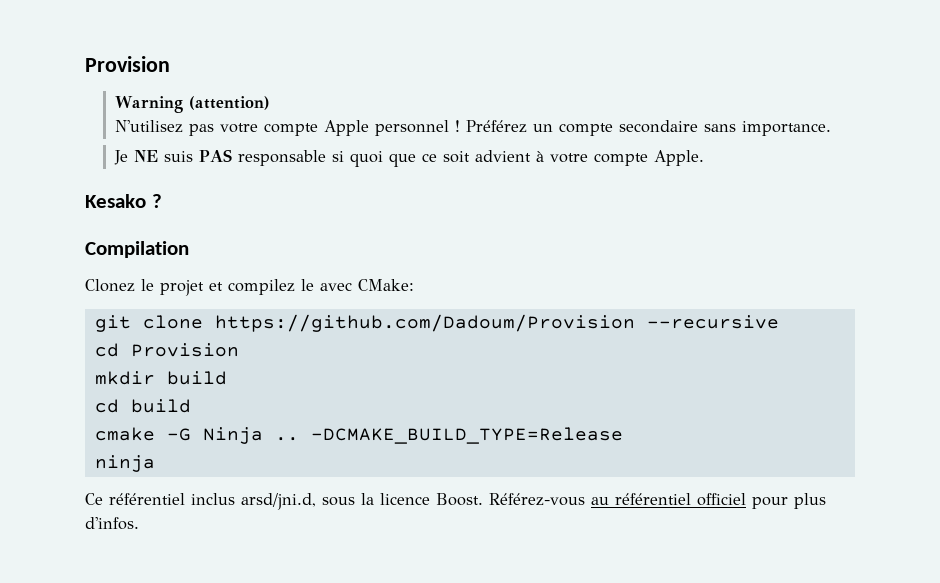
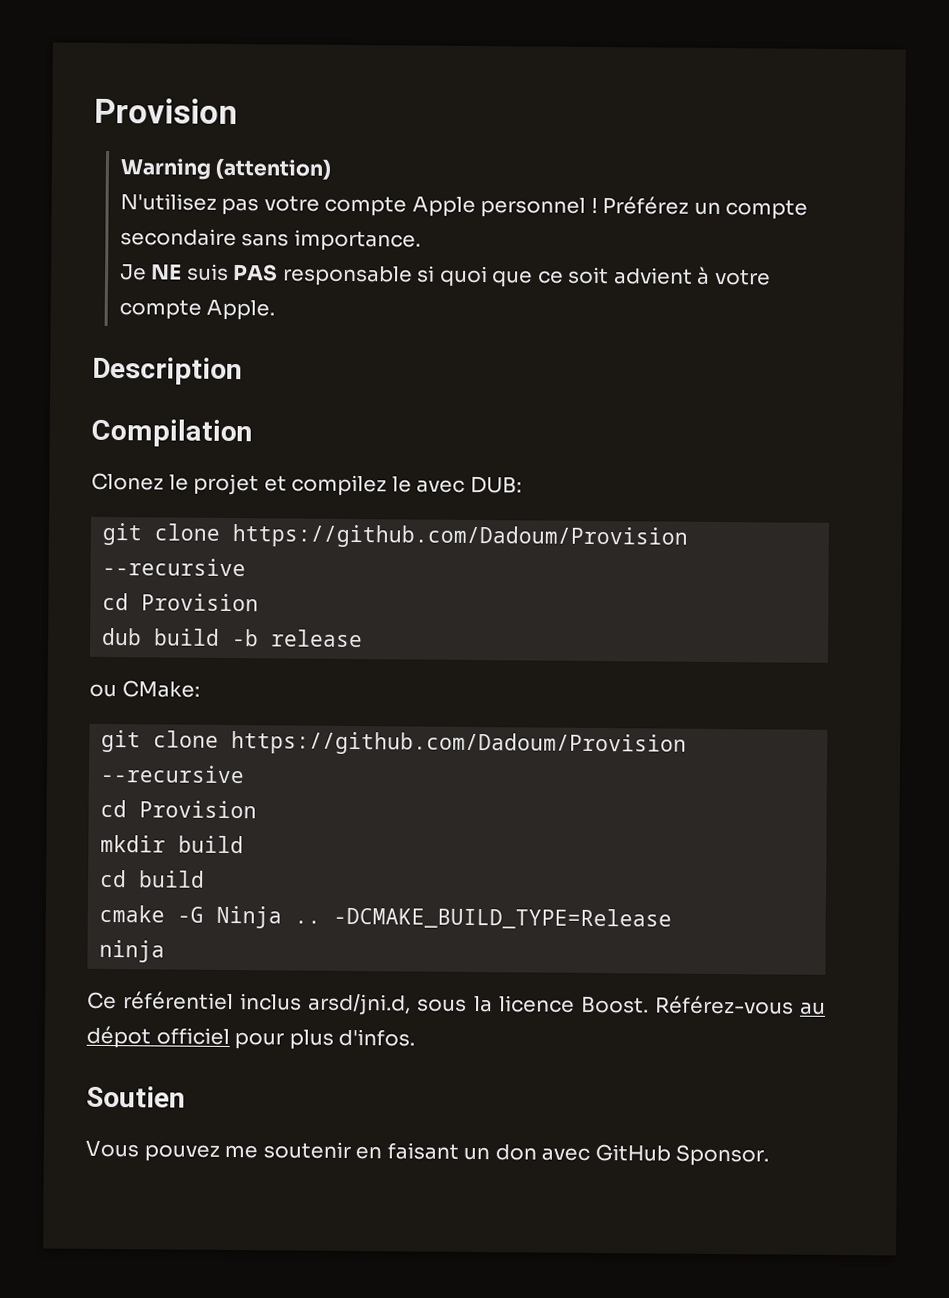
[85,194,162,208] Kesako ? -> [92,356,243,386] Description
(352, 286) none -> [469,475,522,494] [102,522,690,550] [102,557,247,577] [102,592,260,612] [102,627,364,648] [89,683,117,698] DUB: // git clone https://github.com/Dadoum/Provision --recursive // cd Provision // dub build -b release // ou
[615,493,691,505] référentiel -> [86,1025,151,1049] dépot
(139, 523) none -> [86,1085,186,1108] [85,1140,770,1167] // Soutien // Vous pouvez me soutenir en faisant un don avec GitHub Sponsor.

